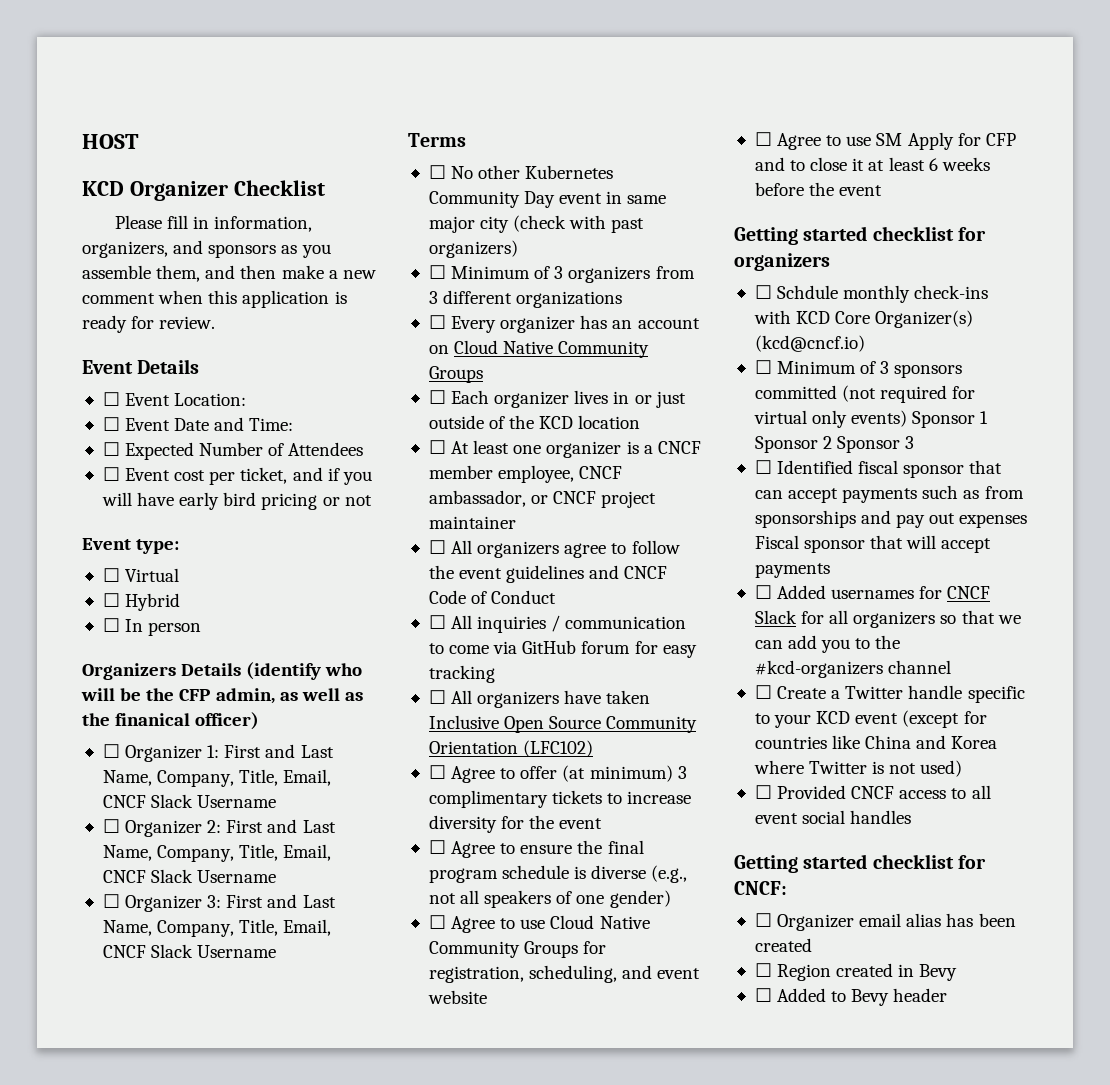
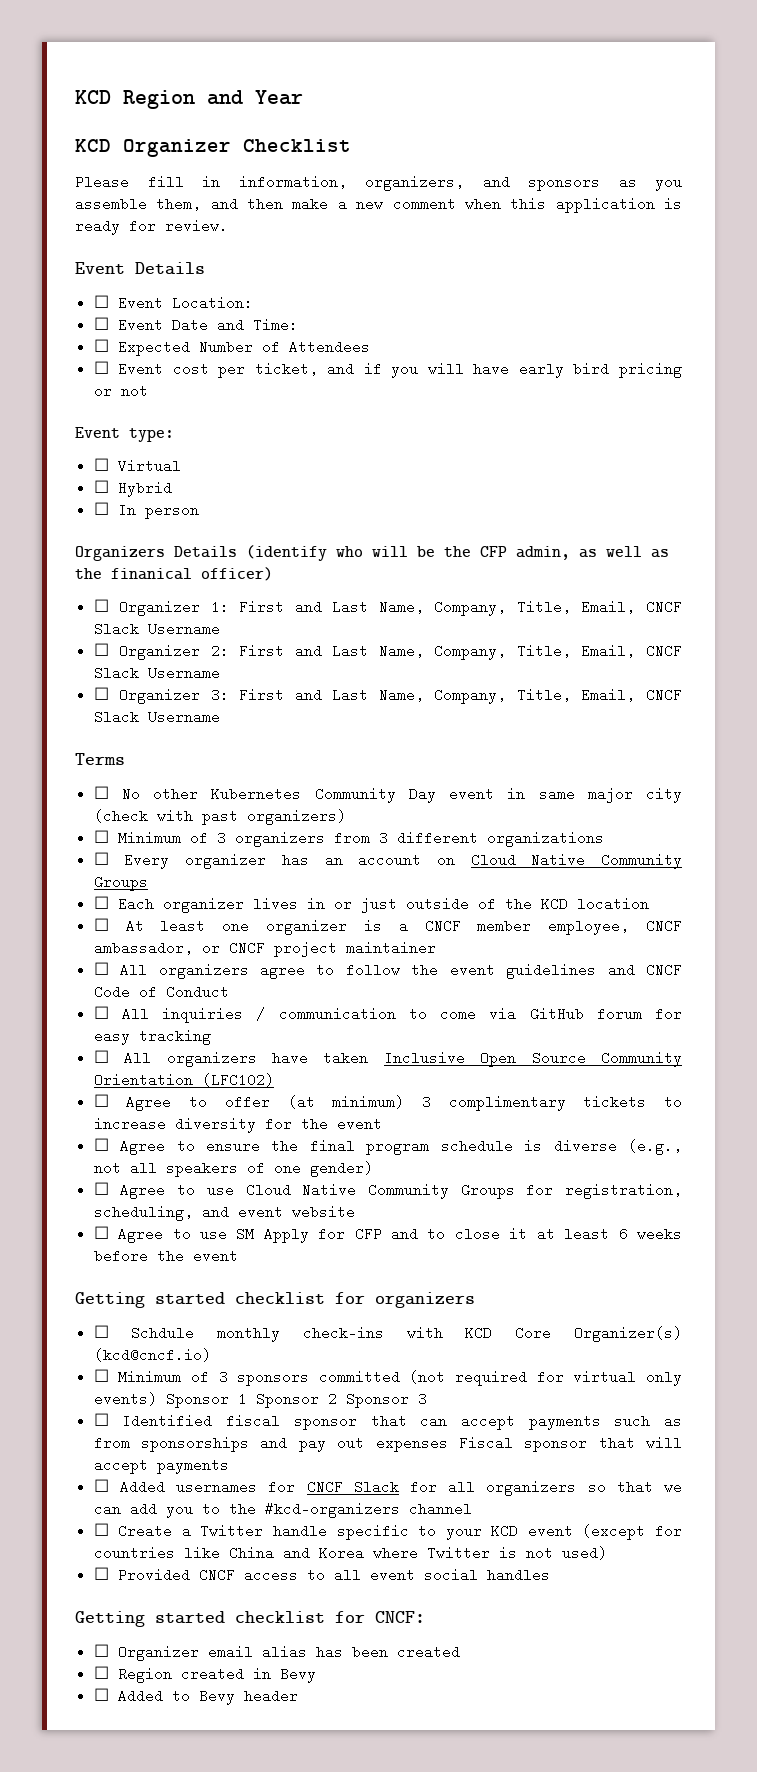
[82,134,139,149] HOST -> [75,90,303,109] KCD Region and Year

